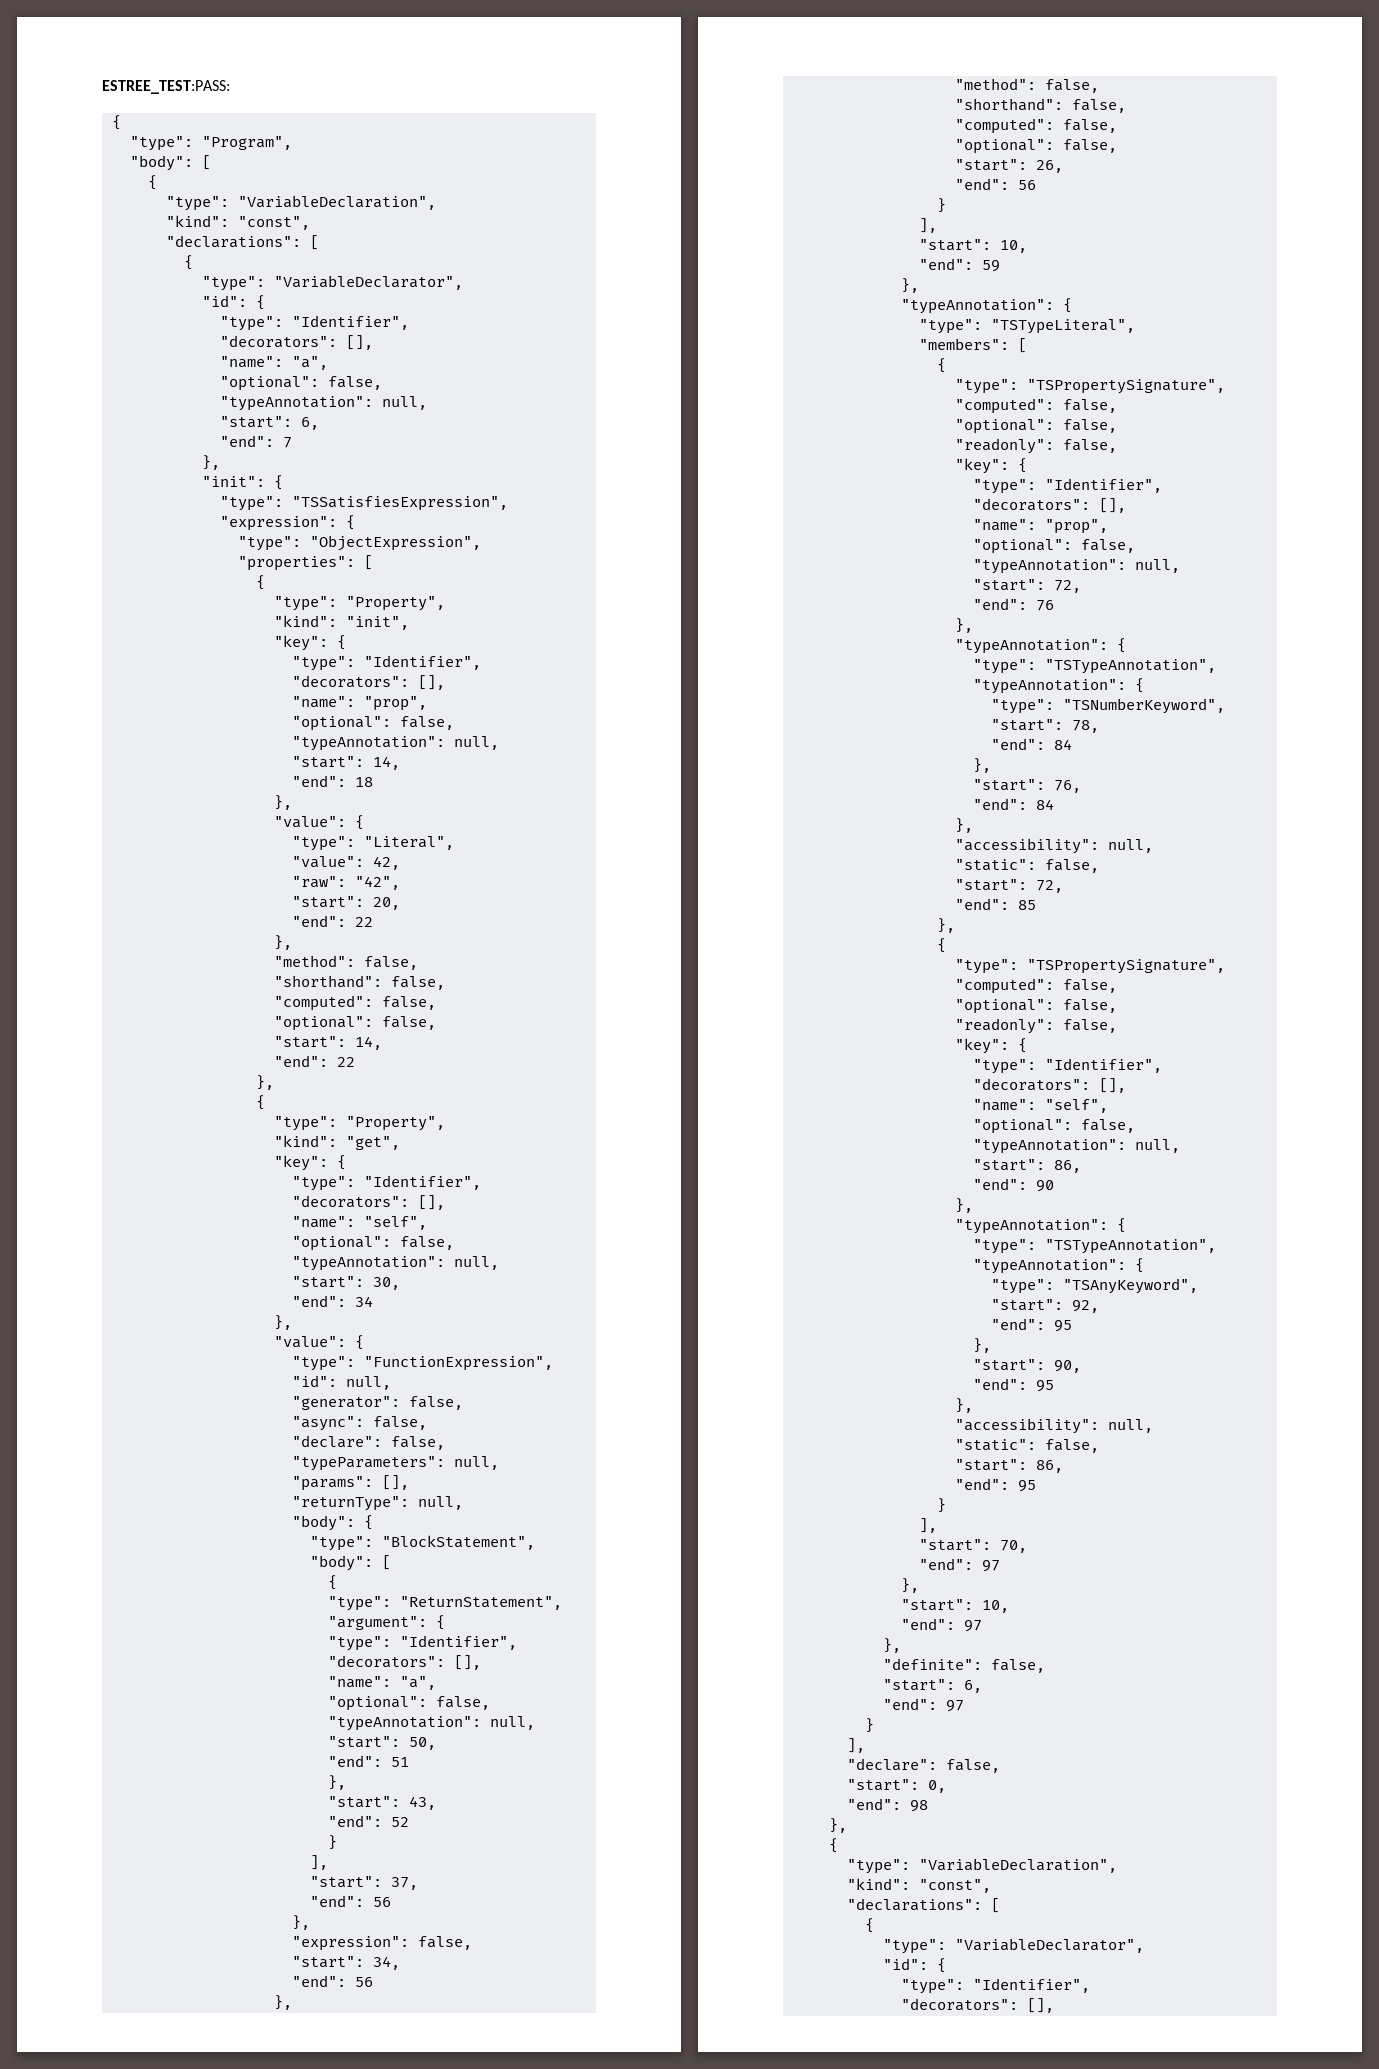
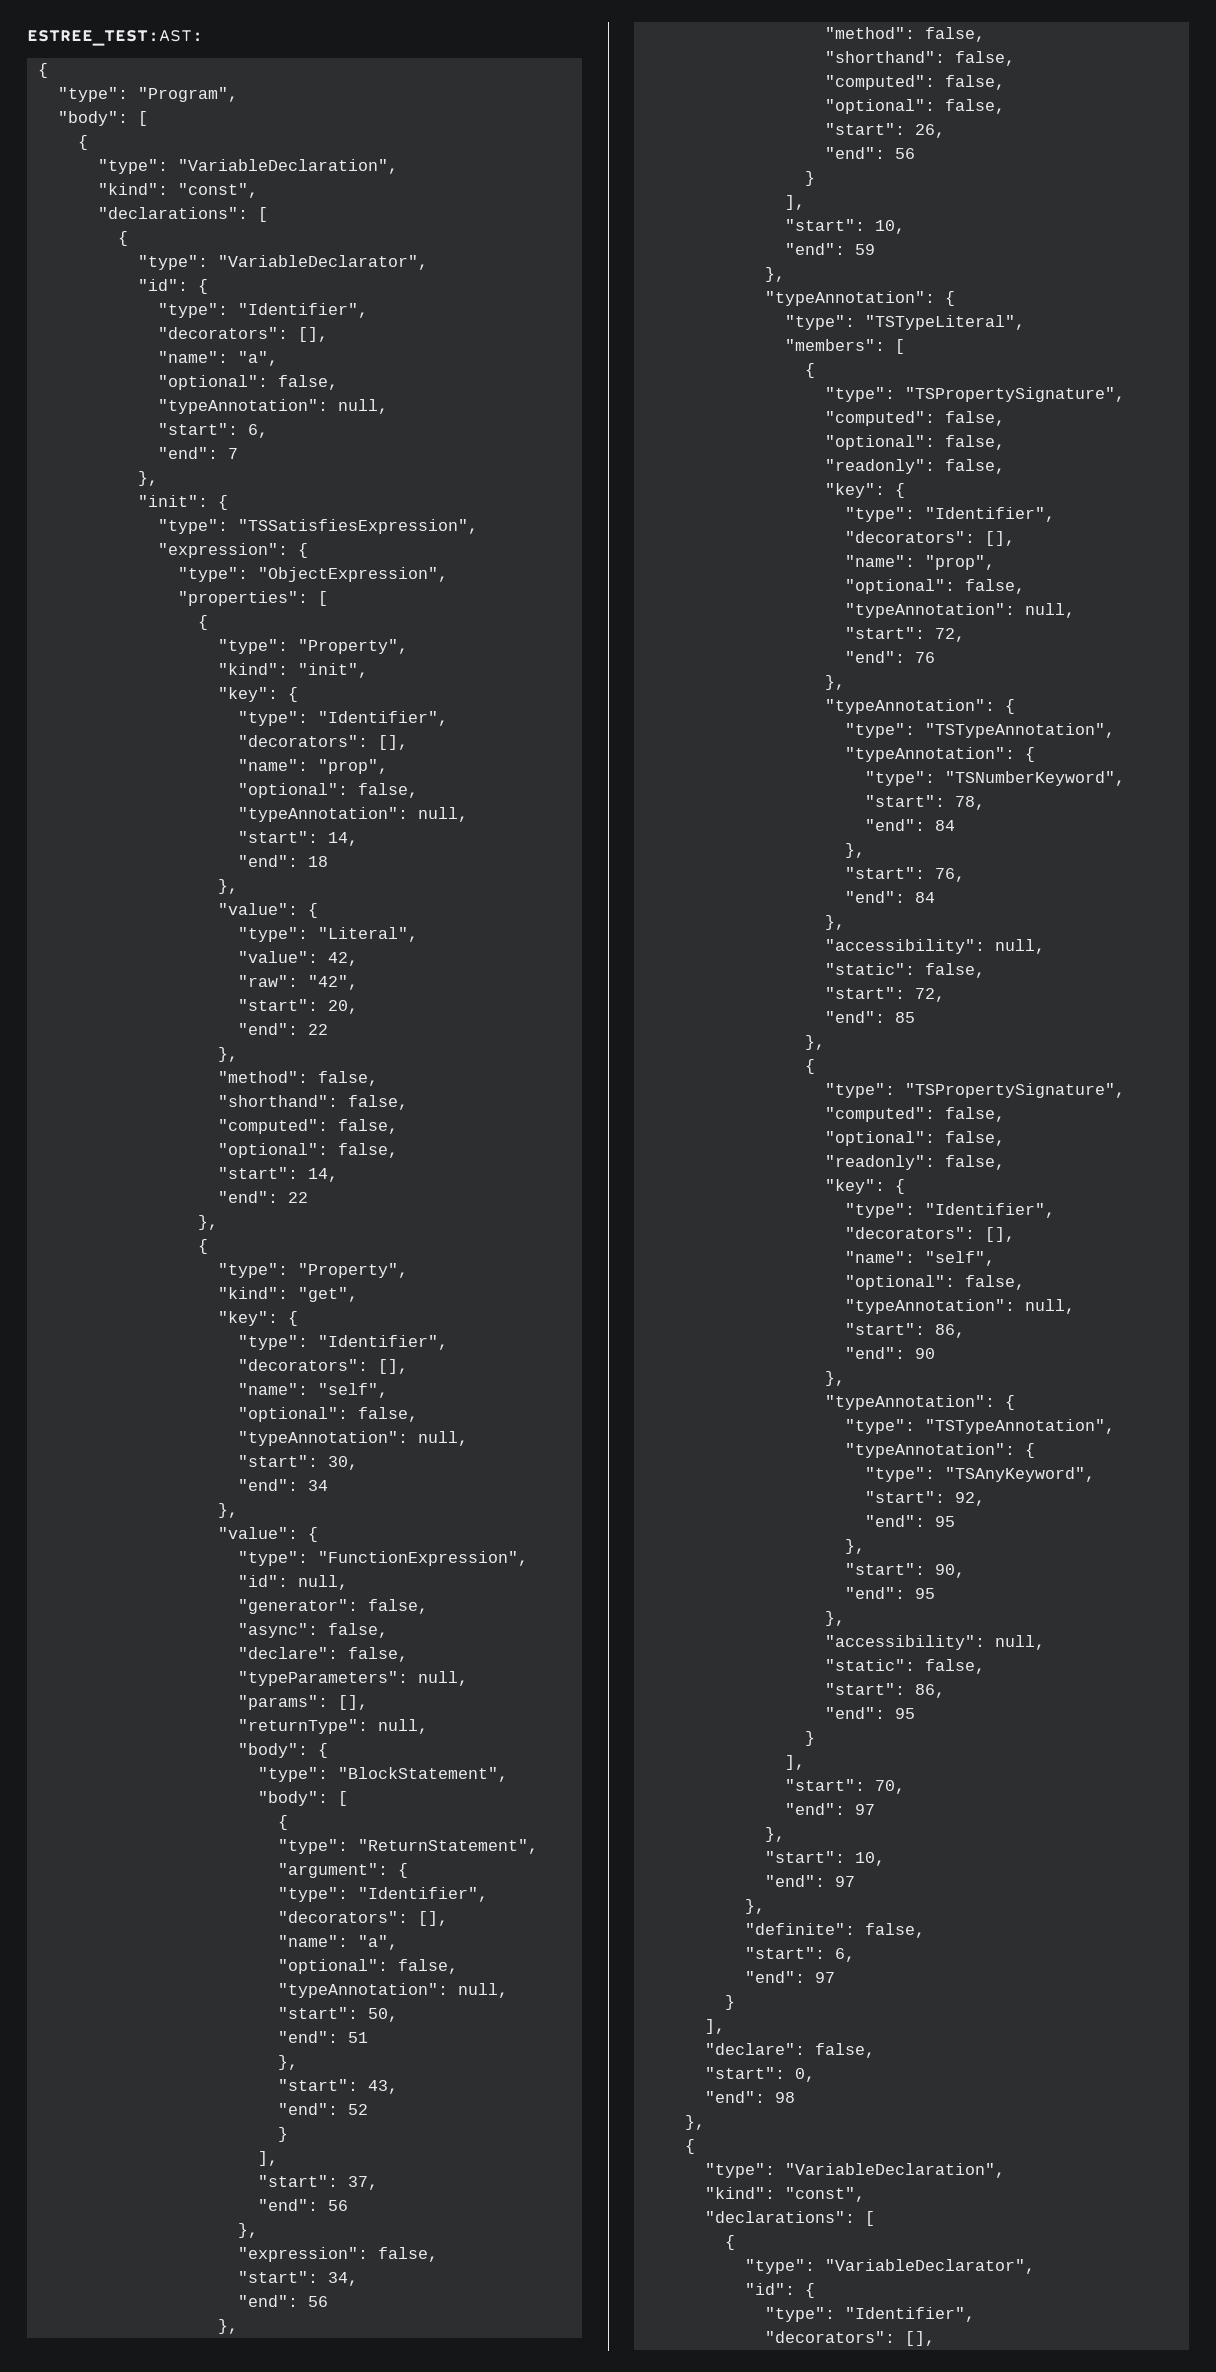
[102,80,230,94] ESTREE_TEST:PASS: -> [27,30,203,46] ESTREE_TEST:AST:

